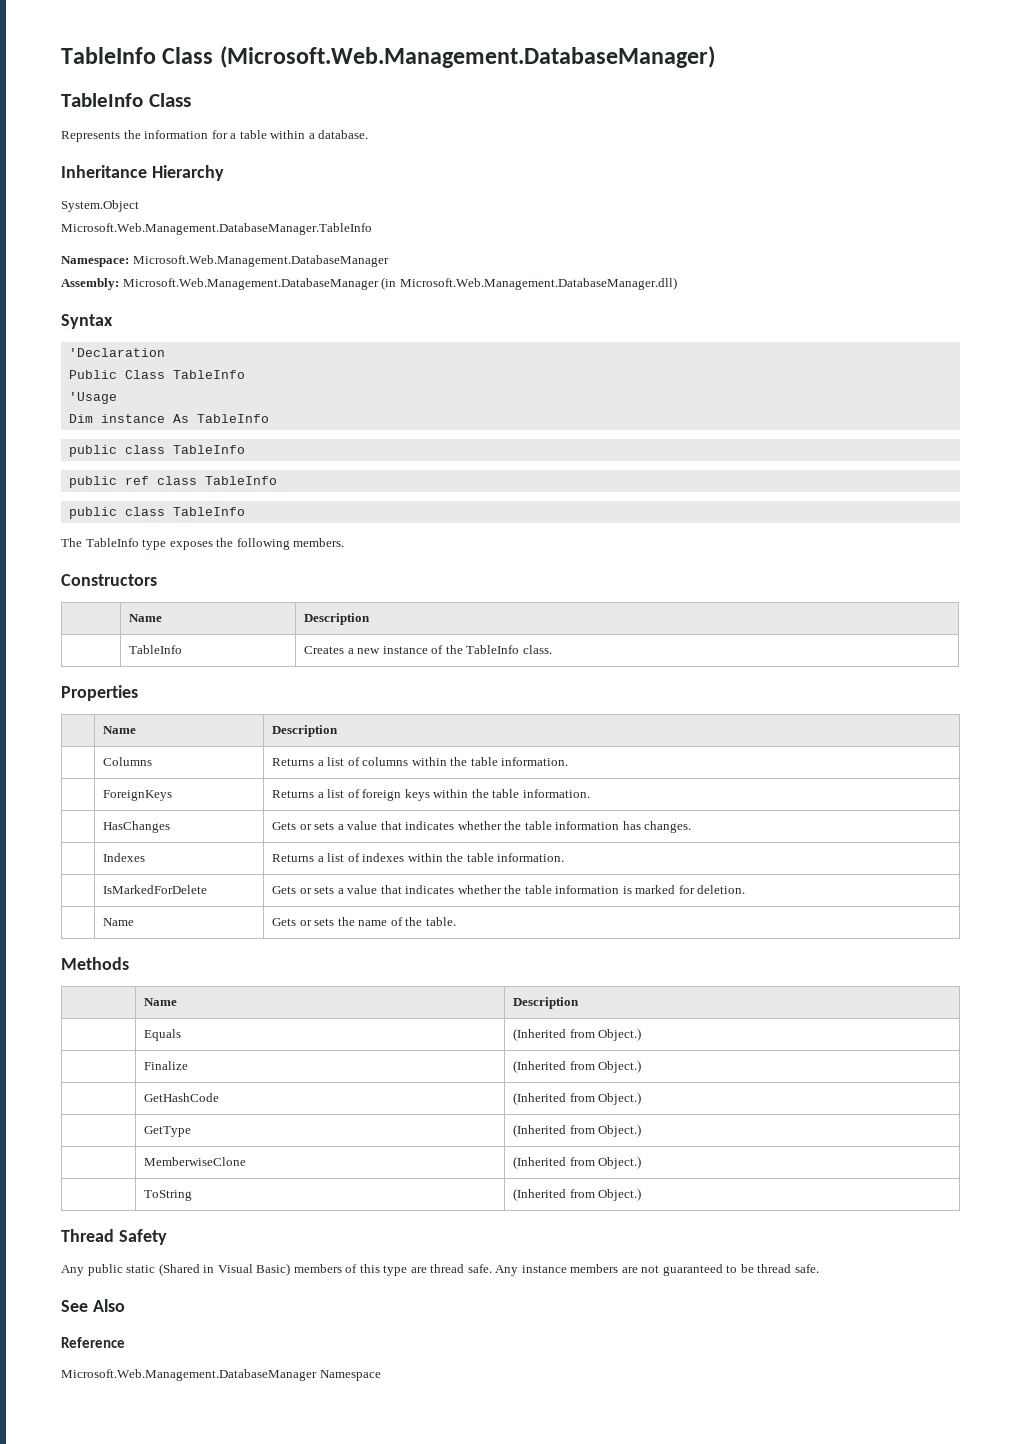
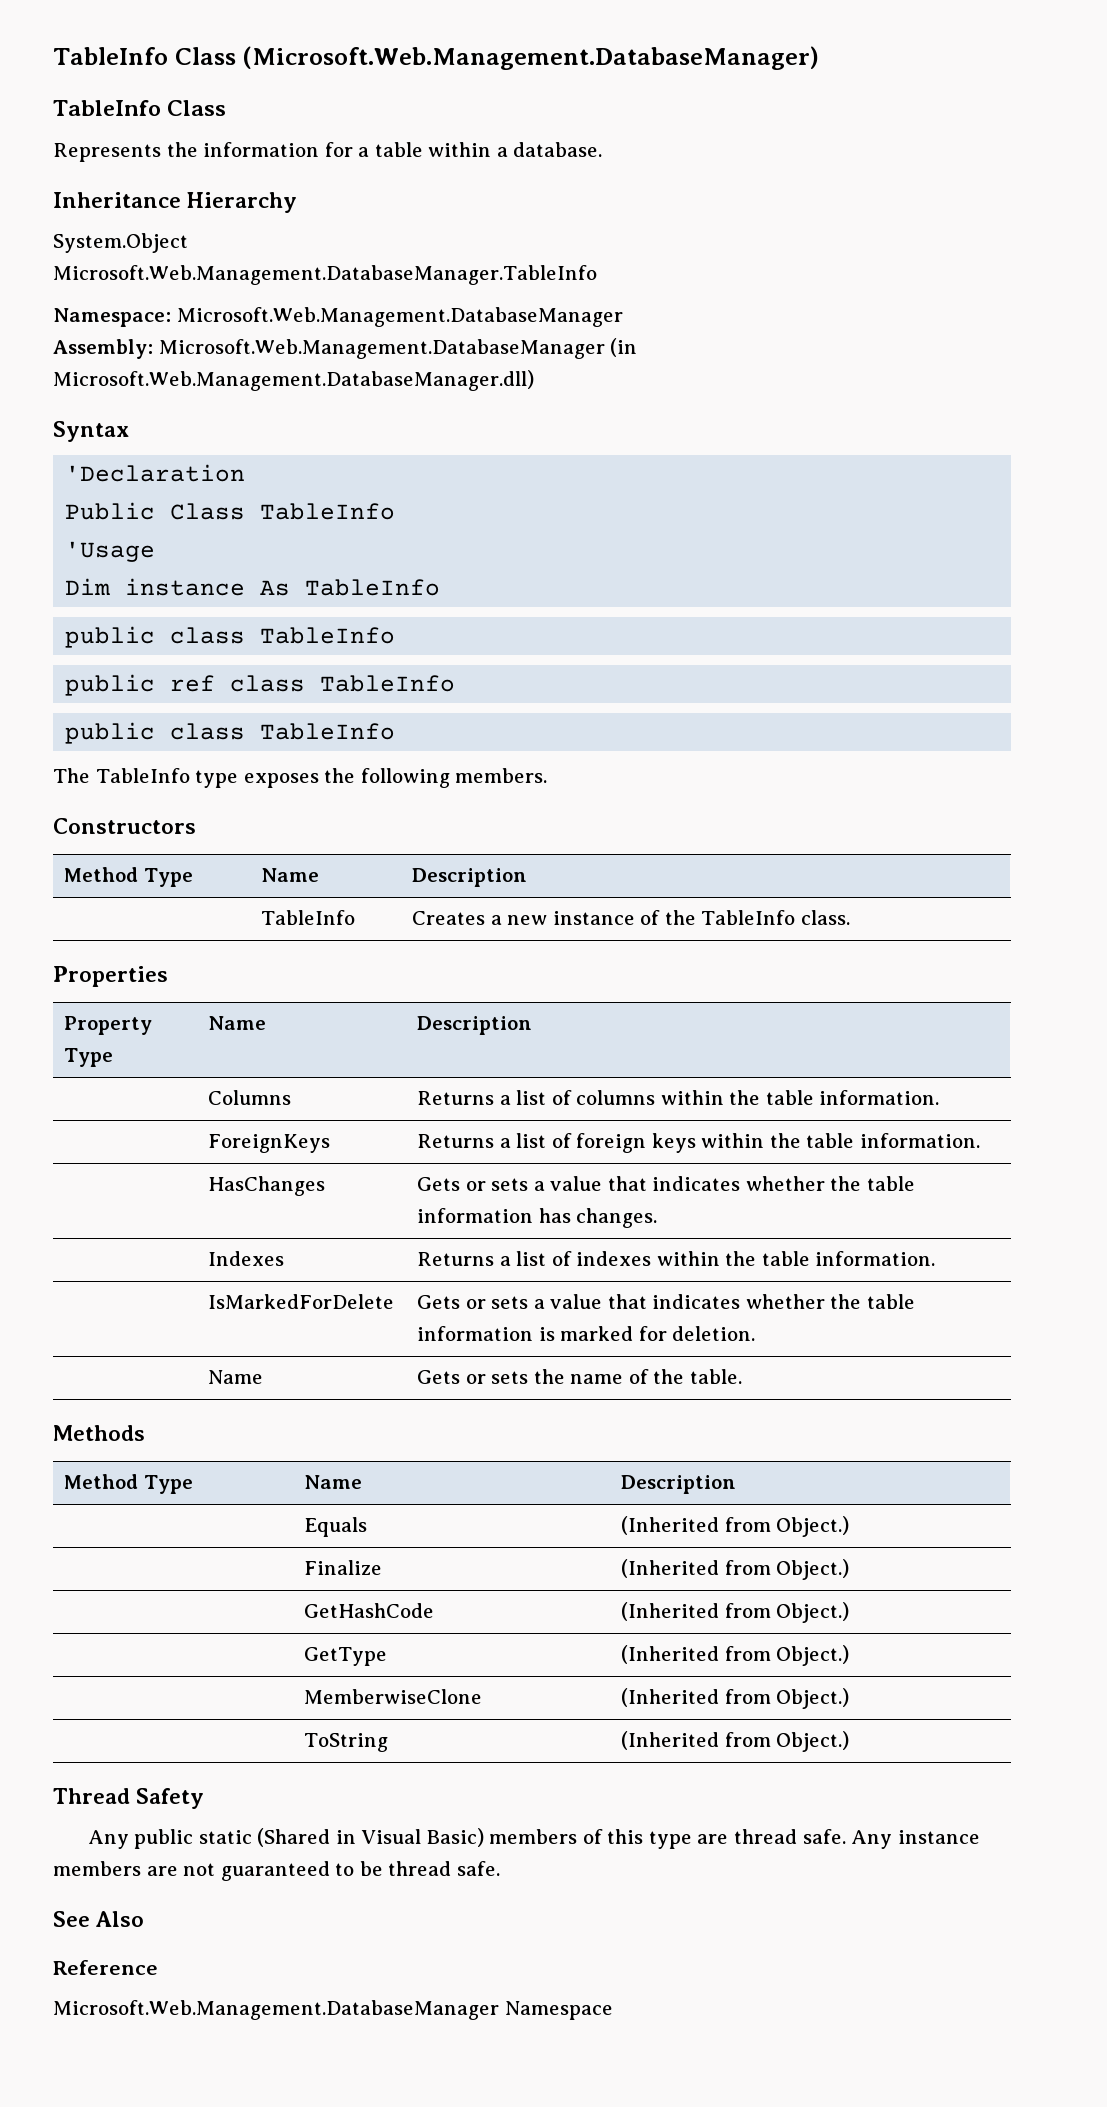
(157, 580) none -> [64,867,193,887] Method Type
(138, 693) none -> [64,1016,153,1035] [64,1048,114,1067] Property Type
(129, 963) none -> [64,1474,193,1494] Method Type

